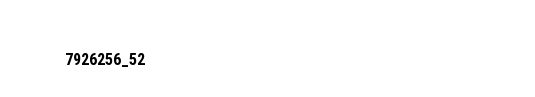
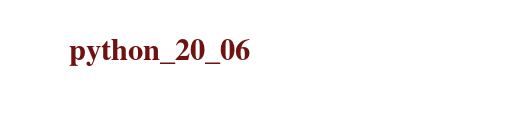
[65,53,145,67] 7926256_52 -> [69,39,250,66] python_20_06

